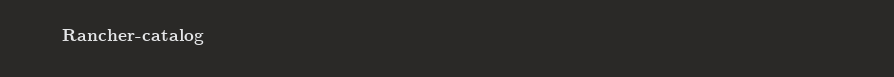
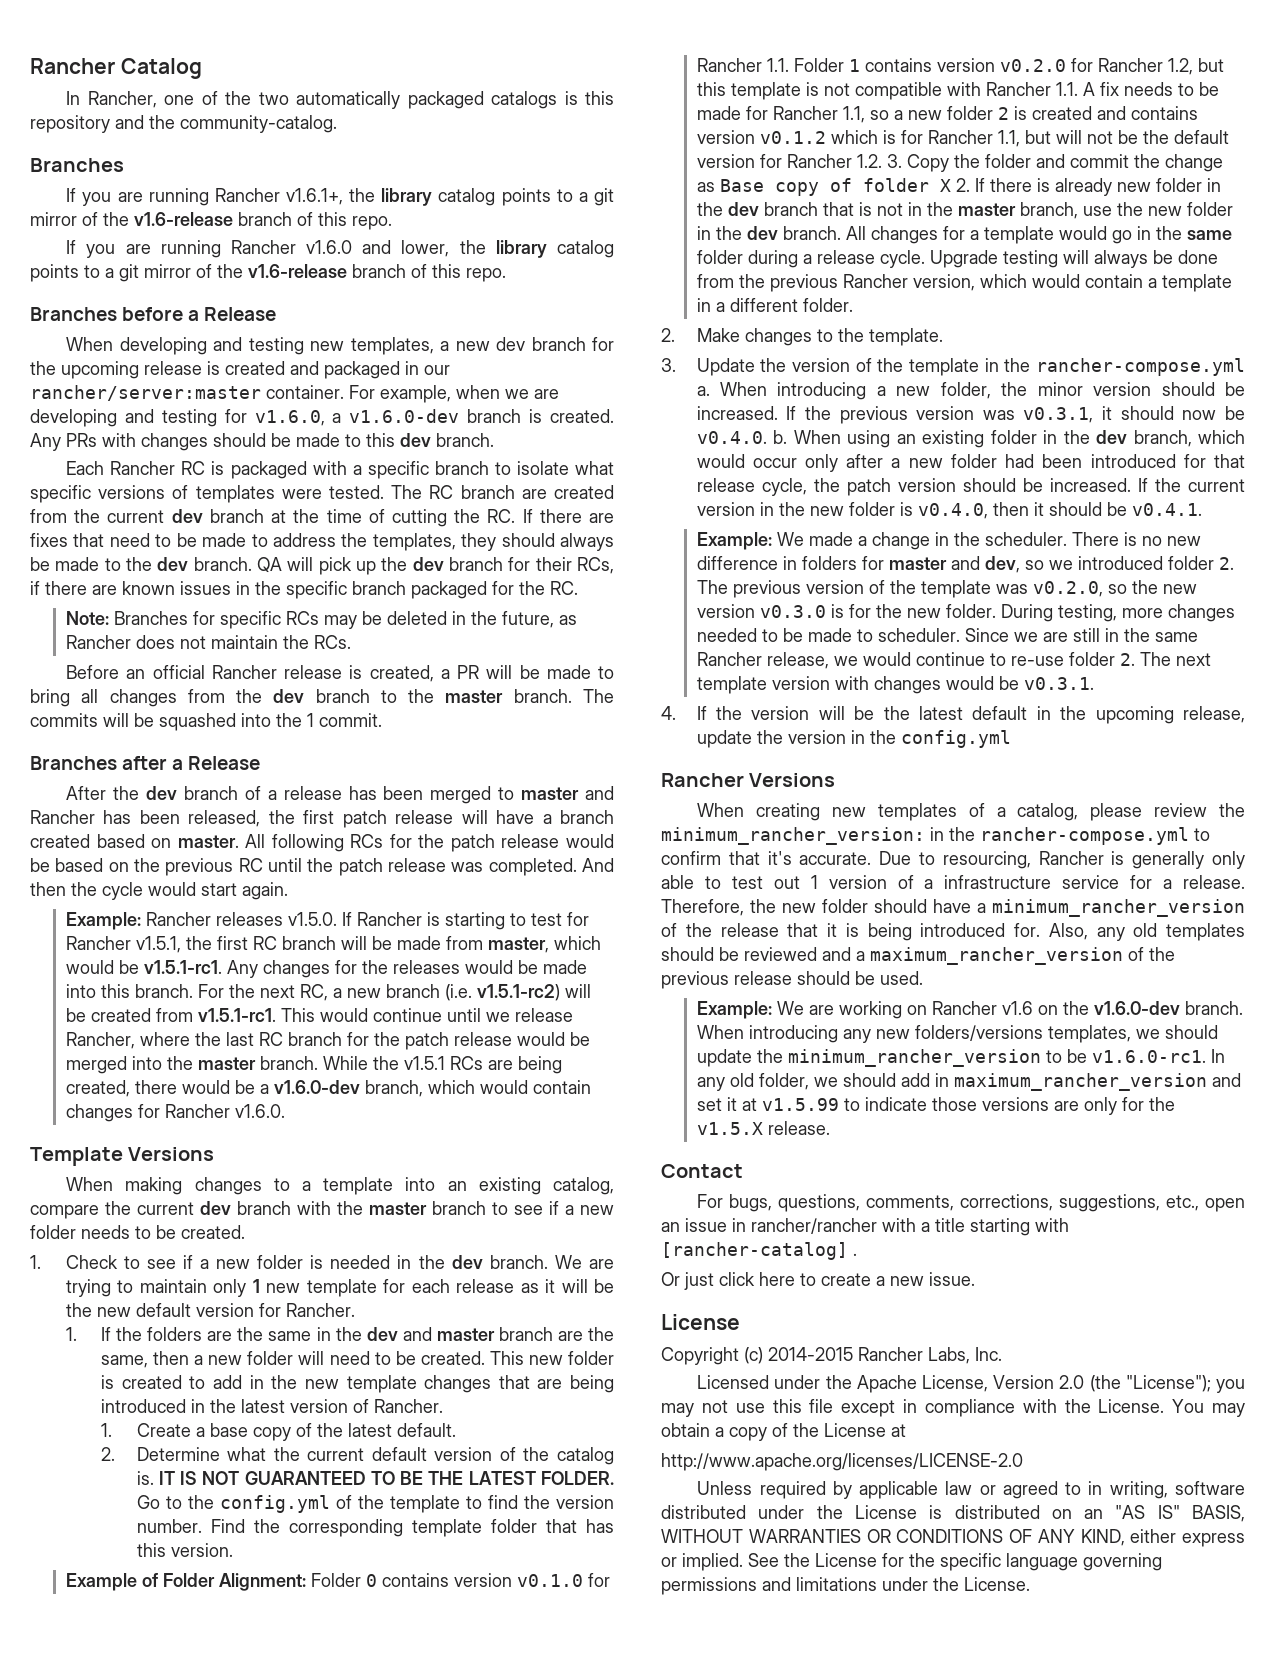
[62,29,204,45] Rancher-catalog -> [30,58,202,79] [66,91,614,109] [30,115,337,133] [30,158,124,172] [66,188,614,206] [30,212,392,230] [66,240,615,258] [30,264,506,282] [30,307,277,321] [66,337,614,355] [30,361,450,379] [30,385,559,403] [30,409,615,427] [30,433,494,451] [66,461,614,479] [30,485,614,503] [30,509,615,527] [30,533,614,551] [30,557,614,575] [30,581,578,599] [65,611,577,629] [65,635,351,649] [66,665,614,682] [30,689,614,707] [30,713,382,731] [30,756,261,770] [66,786,614,804] [30,810,614,828] [30,834,614,852] [30,858,614,876] [30,882,288,900] [65,912,589,930] [65,936,601,953] [65,960,587,978] [65,984,591,1001] [65,1008,573,1022] [65,1032,590,1050] [65,1056,562,1074] [65,1080,591,1097] [65,1104,285,1122] [30,1147,215,1166] [66,1177,614,1195] [30,1201,614,1219] [30,1225,245,1239] [30,1255,614,1269] [65,1279,614,1297] [65,1303,355,1317] [65,1327,614,1341] [101,1351,614,1368] [101,1375,615,1393] [101,1399,444,1413] [101,1423,456,1441] [101,1447,614,1465] [136,1471,614,1485] [136,1495,615,1513] [136,1519,614,1537] [136,1543,233,1557] [65,1573,610,1591] [696,58,1224,75] [696,82,1219,100] [696,106,1198,123] [696,130,1229,147] [696,154,1223,172] [696,178,1221,196] [696,202,1233,219] [696,226,1232,244] [696,250,1218,268] [696,274,1232,292] [696,298,853,312] [661,328,943,346] [661,358,1245,376] [696,382,1245,400] [696,406,1245,424] [696,430,1245,448] [696,454,1245,472] [696,478,1245,496] [696,502,1202,519] [696,532,1201,550] [696,556,1234,573] [696,580,1197,598] [696,604,1235,622] [696,628,1198,642] [696,652,1211,669] [696,676,1094,694] [661,706,1245,724] [696,730,1011,748] [661,773,836,787] [697,803,1245,821] [661,827,1210,845] [661,851,1245,869] [661,875,1245,889] [661,899,1245,917] [661,923,1245,941] [661,947,1175,965] [661,971,923,989] [696,1001,1243,1019] [696,1025,1218,1043] [696,1049,1225,1067] [696,1073,1241,1091] [696,1097,1175,1115] [696,1121,830,1135] [661,1164,743,1178] [697,1194,1245,1212] [661,1218,1069,1236] [661,1242,857,1260] [661,1272,975,1290] [661,1314,740,1330] [661,1347,1002,1365] [697,1375,1245,1393] [661,1399,1245,1417] [661,1423,906,1441] [661,1453,1023,1471] [697,1481,1245,1499] [661,1505,1245,1522] [661,1529,1245,1547] [661,1553,1162,1571] [661,1577,1030,1595] Rancher Catalog // In Rancher, one of the two automatically packaged catalogs is this repository and the community-catalog. // Branches // If you are running Rancher v1.6.1+, the library catalog points to a git mirror of the v1.6-release branch of this repo. // If you are running Rancher v1.6.0 and lower, the library catalog points to a git mirror of the v1.6-release branch of this repo. // Branches before a Release // When developing and testing new templates, a new dev branch for the upcoming release is created and packaged in our rancher/server:master container. For example, when we are developing and testing for v1.6.0, a v1.6.0-dev branch is created. Any PRs with changes should be made to this dev branch. // Each Rancher RC is packaged with a specific branch to isolate what specific versions of templates were tested. The RC branch are created from the current dev branch at the time of cutting the RC. If there are fixes that need to be made to address the templates, they should always be made to the dev branch. QA will pick up the dev branch for their RCs, if there are known issues in the specific branch packaged for the RC. // Note: Branches for specific RCs may be deleted in the future, as Rancher does not maintain the RCs. // Before an official Rancher release is created, a PR will be made to bring all changes from the dev branch to the master branch. The commits will be squashed into the 1 commit. // Branches after a Release // After the dev branch of a release has been merged to master and Rancher has been released, the first patch release will have a branch created based on master. All following RCs for the patch release would be based on the previous RC until the patch release was completed. And then the cycle would start again. // Example: Rancher releases v1.5.0. If Rancher is starting to test for Rancher v1.5.1, the first RC branch will be made from master, which would be v1.5.1-rc1. Any changes for the releases would be made into this branch. For the next RC, a new branch (i.e. v1.5.1-rc2) will be created from v1.5.1-rc1. This would continue until we release Rancher, where the last RC branch for the patch release would be merged into the master branch. While the v1.5.1 RCs are being created, there would be a v1.6.0-dev branch, which would contain changes for Rancher v1.6.0. // Template Versions // When making changes to a template into an existing catalog, compare the current dev branch with the master branch to see if a new folder needs to be created. // 1. Check to see if a new folder is needed in the dev branch. We are trying to maintain only 1 new template for each release as it will be the new default version for Rancher. // 1. If the folders are the same in the dev and master branch are the same, then a new folder will need to be created. This new folder is created to add in the new template changes that are being introduced in the latest version of Rancher. // 1. Create a base copy of the latest default. // 2. Determine what the current default version of the catalog is. IT IS NOT GUARANTEED TO BE THE LATEST FOLDER. Go to the config.yml of the template to find the version number. Find the corresponding template folder that has this version. // Example of Folder Alignment: Folder 0 contains version v0.1.0 for Rancher 1.1. Folder 1 contains version v0.2.0 for Rancher 1.2, but this template is not compatible with Rancher 1.1. A fix needs to be made for Rancher 1.1, so a new folder 2 is created and contains version v0.1.2 which is for Rancher 1.1, but will not be the default version for Rancher 1.2. 3. Copy the folder and commit the change as Base copy of folder X 2. If there is already new folder in the dev branch that is not in the master branch, use the new folder in the dev branch. All changes for a template would go in the same folder during a release cycle. Upgrade testing will always be done from the previous Rancher version, which would contain a template in a different folder. // 2. Make changes to the template. // 3. Update the version of the template in the rancher-compose.yml a. When introducing a new folder, the minor version should be increased. If the previous version was v0.3.1, it should now be v0.4.0. b. When using an existing folder in the dev branch, which would occur only after a new folder had been introduced for that release cycle, the patch version should be increased. If the current version in the new folder is v0.4.0, then it should be v0.4.1. // Example: We made a change in the scheduler. There is no new difference in folders for master and dev, so we introduced folder 2. The previous version of the template was v0.2.0, so the new version v0.3.0 is for the new folder. During testing, more changes needed to be made to scheduler. Since we are still in the same Rancher release, we would continue to re-use folder 2. The next template version with changes would be v0.3.1. // 4. If the version will be the latest default in the upcoming release, update the version in the config.yml // Rancher Versions // When creating new templates of a catalog, please review the minimum_rancher_version: in the rancher-compose.yml to confirm that it's accurate. Due to resourcing, Rancher is generally only able to test out 1 version of a infrastructure service for a release. Therefore, the new folder should have a minimum_rancher_version of the release that it is being introduced for. Also, any old templates should be reviewed and a maximum_rancher_version of the previous release should be used. // Example: We are working on Rancher v1.6 on the v1.6.0-dev branch. When introducing any new folders/versions templates, we should update the minimum_rancher_version to be v1.6.0-rc1. In any old folder, we should add in maximum_rancher_version and set it at v1.5.99 to indicate those versions are only for the v1.5.X release. // Contact // For bugs, questions, comments, corrections, suggestions, etc., open an issue in rancher/rancher with a title starting with [rancher-catalog] . // Or just click here to create a new issue. // License // Copyright (c) 2014-2015 Rancher Labs, Inc. // Licensed under the Apache License, Version 2.0 (the "License"); you may not use this file except in compliance with the License. You may obtain a copy of the License at // http://www.apache.org/licenses/LICENSE-2.0 // Unless required by applicable law or agreed to in writing, software distributed under the License is distributed on an "AS IS" BASIS, WITHOUT WARRANTIES OR CONDITIONS OF ANY KIND, either express or implied. See the License for the specific language governing permissions and limitations under the License.

